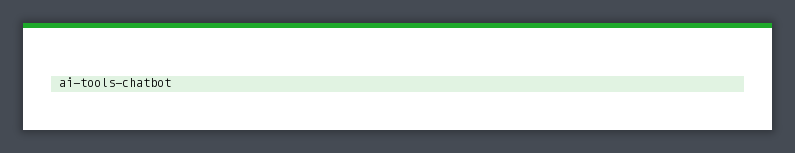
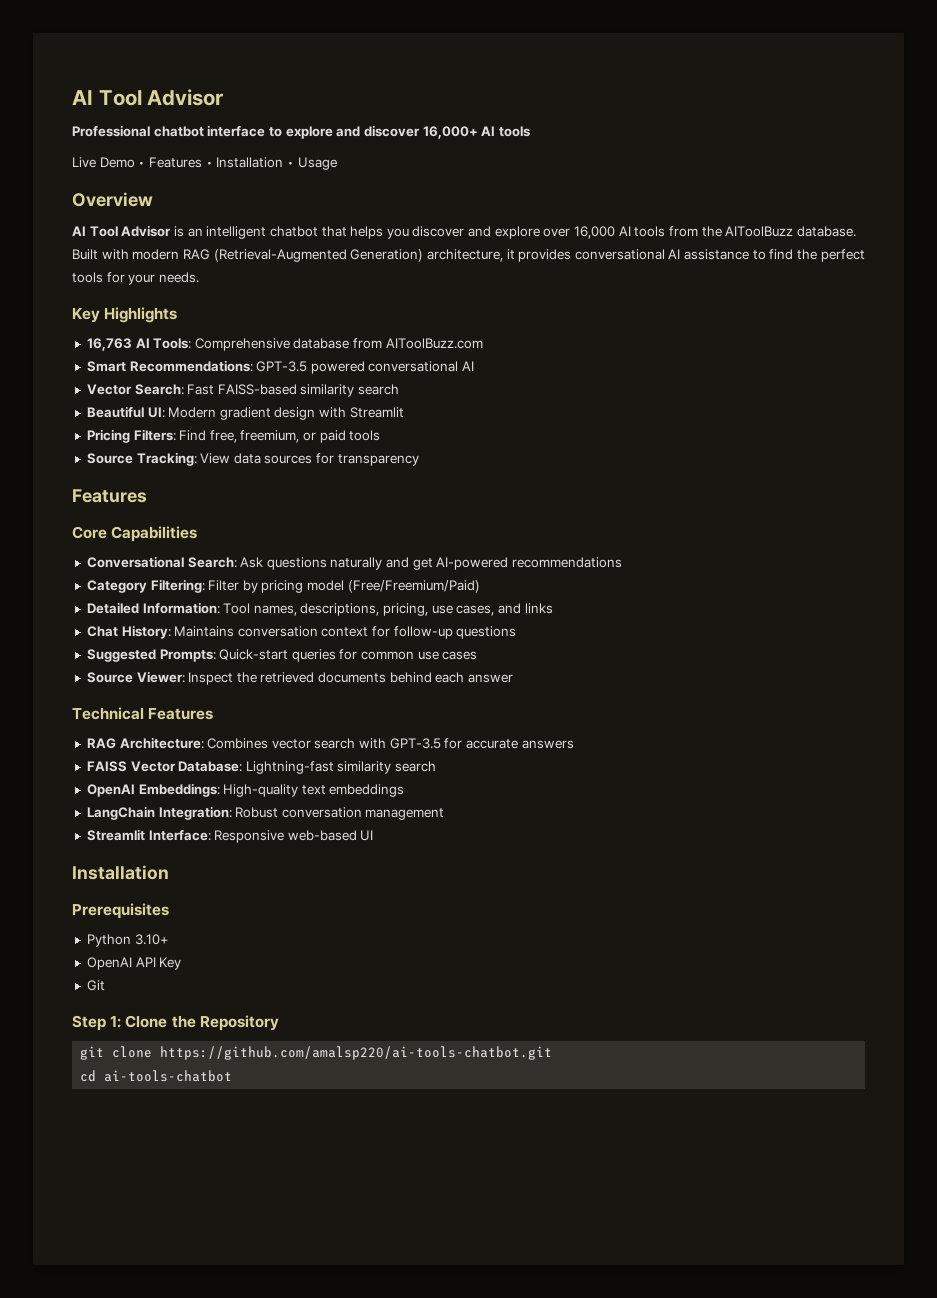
(59, 82) none -> [72,89,224,106] [72,125,530,139] [72,157,337,170] [72,192,153,207] [72,225,856,239] [72,249,865,262] [72,272,199,285] [72,307,178,323] [86,338,483,351] [86,360,475,374] [86,384,400,397] [86,406,404,420] [86,429,381,443] [86,452,419,466] [72,489,147,503] [72,526,198,542] [86,556,623,570] [86,579,480,593] [86,602,553,616] [86,625,517,639] [86,649,478,662] [86,671,514,685] [72,707,214,720] [86,737,574,749] [86,761,437,774] [86,783,405,797] [86,806,445,820] [86,829,374,843] [72,865,169,880] [72,903,169,919] [86,934,168,947] [86,957,182,970] [86,980,105,991] [72,1015,279,1031] [80,1046,553,1060] [80,1070,97,1082] AI Tool Advisor // Professional chatbot interface to explore and discover 16,000+ AI tools // Live Demo • Features • Installation • Usage // Overview // AI Tool Advisor is an intelligent chatbot that helps you discover and explore over 16,000 AI tools from the AIToolBuzz database. Built with modern RAG (Retrieval-Augmented Generation) architecture, it provides conversational AI assistance to find the perfect tools for your needs. // Key Highlights // 16,763 AI Tools: Comprehensive database from AIToolBuzz.com // Smart Recommendations: GPT-3.5 powered conversational AI // Vector Search: Fast FAISS-based similarity search // Beautiful UI: Modern gradient design with Streamlit // Pricing Filters: Find free, freemium, or paid tools // Source Tracking: View data sources for transparency // Features // Core Capabilities // Conversational Search: Ask questions naturally and get AI-powered recommendations // Category Filtering: Filter by pricing model (Free/Freemium/Paid) // Detailed Information: Tool names, descriptions, pricing, use cases, and links // Chat History: Maintains conversation context for follow-up questions // Suggested Prompts: Quick-start queries for common use cases // Source Viewer: Inspect the retrieved documents behind each answer // Technical Features // RAG Architecture: Combines vector search with GPT-3.5 for accurate answers // FAISS Vector Database: Lightning-fast similarity search // OpenAI Embeddings: High-quality text embeddings // LangChain Integration: Robust conversation management // Streamlit Interface: Responsive web-based UI // Installation // Prerequisites // Python 3.10+ // OpenAI API Key // Git // Step 1: Clone the Repository // git clone https://github.com/amalsp220/ai-tools-chatbot.git // cd

